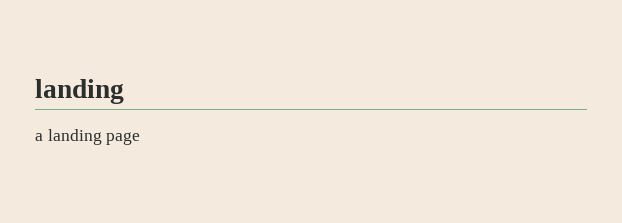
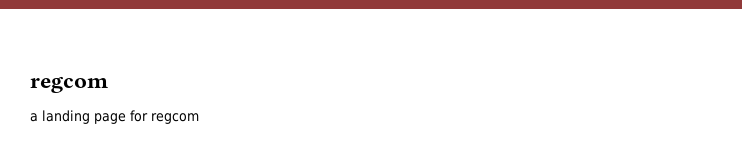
[35,79,124,104] landing -> [30,76,108,93] regcom
(141, 138) none -> [130,110,199,124] for regcom

